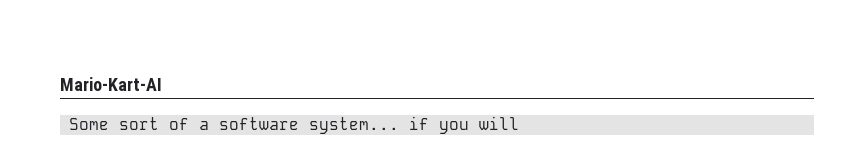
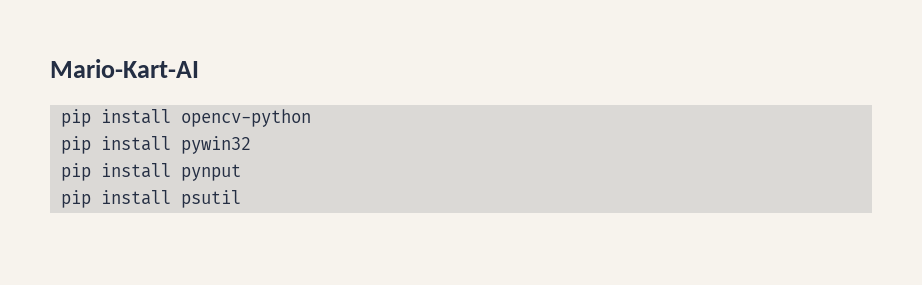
[69,116,520,134] Some sort of a software system... if you will -> [61,109,312,127] [61,136,252,154] [61,163,242,181] [61,190,242,208] pip install opencv-python // pip install pywin32 // pip install pynput // pip install psutil

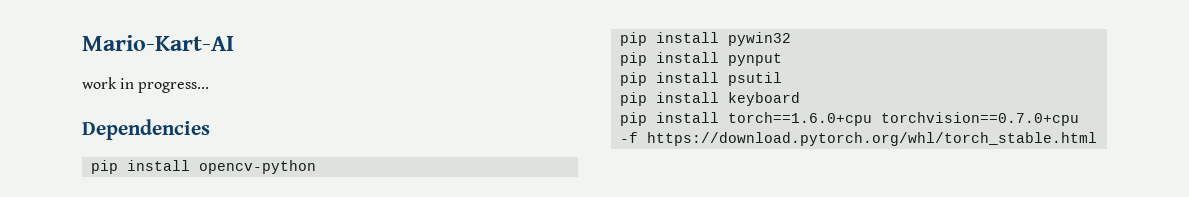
(199, 68) none -> [82,77,210,93] [82,119,210,140] // work in progress... // Dependencies
(242, 199) none -> [620,92,801,106] [620,112,1080,126] [620,132,1098,146] // pip install keyboard // pip install torch==1.6.0+cpu torchvision==0.7.0+cpu -f https://download.pytorch.org/whl/torch_stable.html

